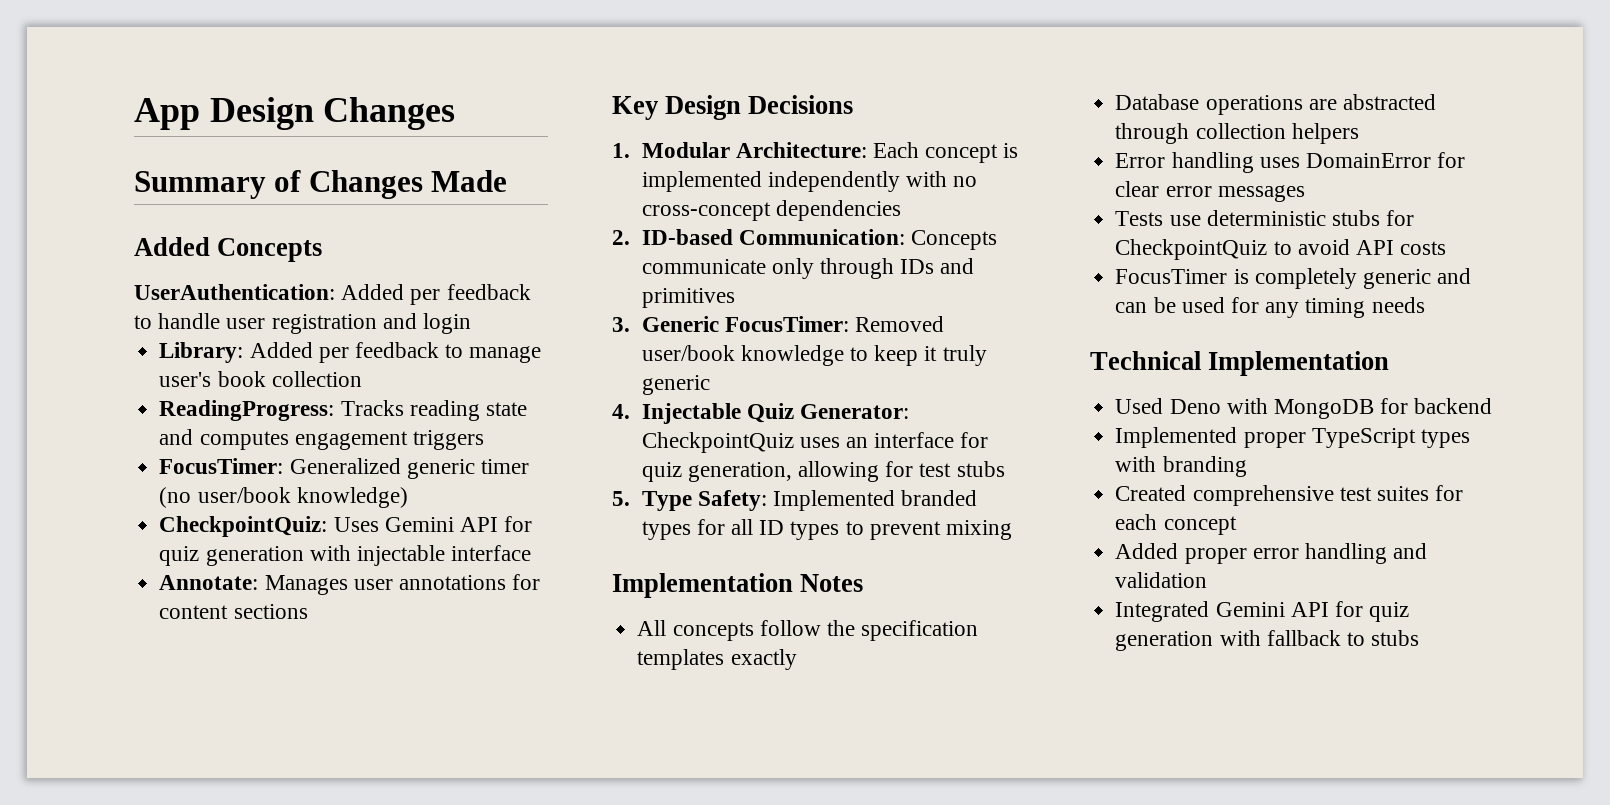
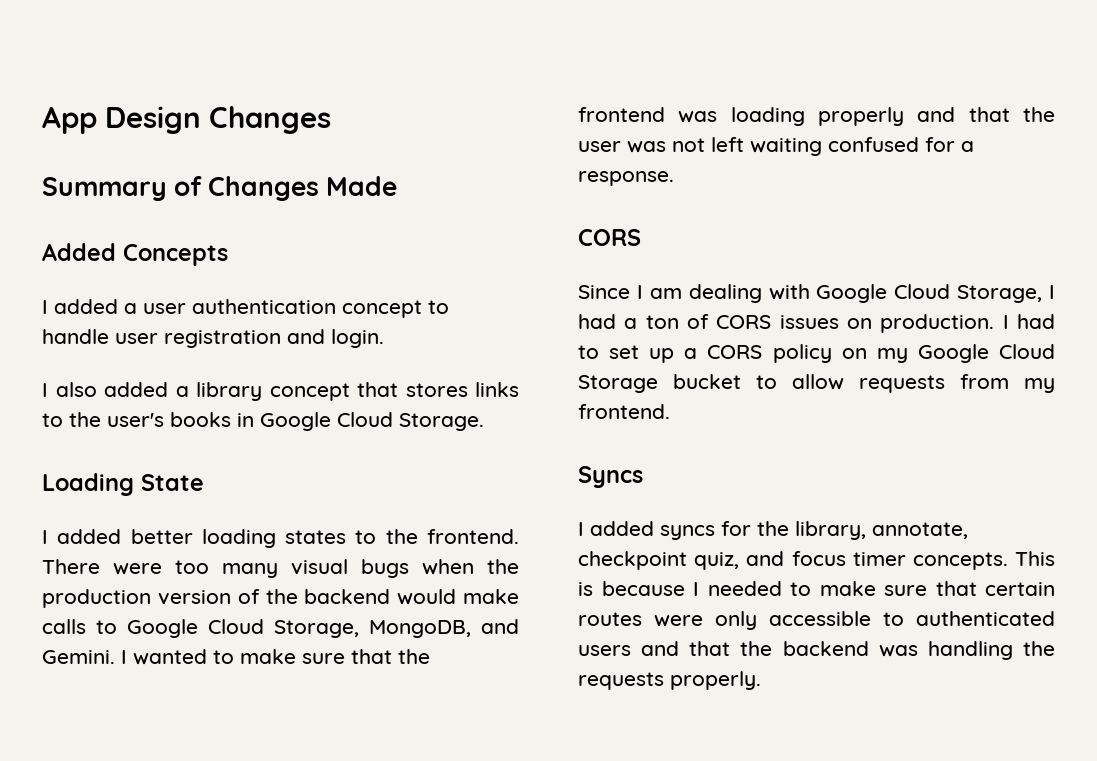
[134,284,531,305] UserAuthentication: Added per feedback -> [42,299,422,318] I added a user authentication concept
[423,313,472,334] [159,342,542,363] [159,371,362,387] [159,400,527,421] [159,429,484,450] [159,458,529,479] [159,487,408,508] [159,516,533,537] [159,545,532,566] [159,574,541,595] [159,604,308,619] [612,95,854,120] [612,142,1019,163] [641,171,978,192] [641,200,901,221] [612,229,997,250] [641,258,975,279] [641,288,735,308] [612,316,944,332] [641,345,987,366] [641,375,710,395] [612,403,909,424] [641,432,989,453] [641,461,1005,482] [612,490,978,511] [641,519,1012,540] [612,573,864,598] [637,620,979,641] [637,649,797,670] [1115,94,1436,115] [1115,123,1359,144] [1115,152,1466,173] [1115,181,1305,202] [1115,210,1415,226] [1115,239,1447,260] [1115,268,1472,289] [1115,297,1425,318] [1090,351,1390,376] [1115,398,1493,419] [1115,427,1470,448] [1115,456,1247,477] [1115,485,1464,506] [1115,514,1237,535] [1115,543,1428,564] [1115,572,1208,588] [1115,601,1410,622] [1115,630,1420,651] login // Library: Added per feedback to manage user's book collection // ReadingProgress: Tracks reading state and computes engagement triggers // FocusTimer: Generalized generic timer (no user/book knowledge) // CheckpointQuiz: Uses Gemini API for quiz generation with injectable interface // Annotate: Manages user annotations for content sections // Key Design Decisions // 1. Modular Architecture: Each concept is implemented independently with no cross-concept dependencies // 2. ID-based Communication: Concepts communicate only through IDs and primitives // 3. Generic FocusTimer: Removed user/book knowledge to keep it truly generic // 4. Injectable Quiz Generator: CheckpointQuiz uses an interface for quiz generation, allowing for test stubs // 5. Type Safety: Implemented branded types for all ID types to prevent mixing // Implementation Notes // All concepts follow the specification templates exactly // Database operations are abstracted through collection helpers // Error handling uses DomainError for clear error messages // Tests use deterministic stubs for CheckpointQuiz to avoid API costs // FocusTimer is completely generic and can be used for any timing needs // Technical Implementation // Used Deno with MongoDB for backend // Implemented proper TypeScript types with branding // Created comprehensive test suites for each concept // Added proper error handling and validation // Integrated Gemini API for quiz generation with fallback to stubs -> [331,329,384,348] [42,382,519,401] [42,412,484,431] [42,473,204,496] [42,529,519,548] [42,559,519,578] [42,589,519,608] [42,619,519,638] [42,649,430,665] [578,107,1055,126] [578,137,974,156] [578,171,674,186] [578,229,641,246] [578,284,1055,303] [578,314,1055,333] [578,344,1055,363] [578,374,1055,393] [578,404,670,419] [578,466,643,488] [578,521,968,540] [578,551,1055,570] [578,581,1055,596] [578,611,1055,630] [578,641,1055,660] [578,671,761,690] login. // I also added a library concept that stores links to the user's books in Google Cloud Storage. // Loading State // I added better loading states to the frontend. There were too many visual bugs when the production version of the backend would make calls to Google Cloud Storage, MongoDB, and Gemini. I wanted to make sure that the frontend was loading properly and that the user was not left waiting confused for a response. // CORS // Since I am dealing with Google Cloud Storage, I had a ton of CORS issues on production. I had to set up a CORS policy on my Google Cloud Storage bucket to allow requests from my frontend. // Syncs // I added syncs for the library, annotate, checkpoint quiz, and focus timer concepts. This is because I needed to make sure that certain routes were only accessible to authenticated users and that the backend was handling the requests properly.

